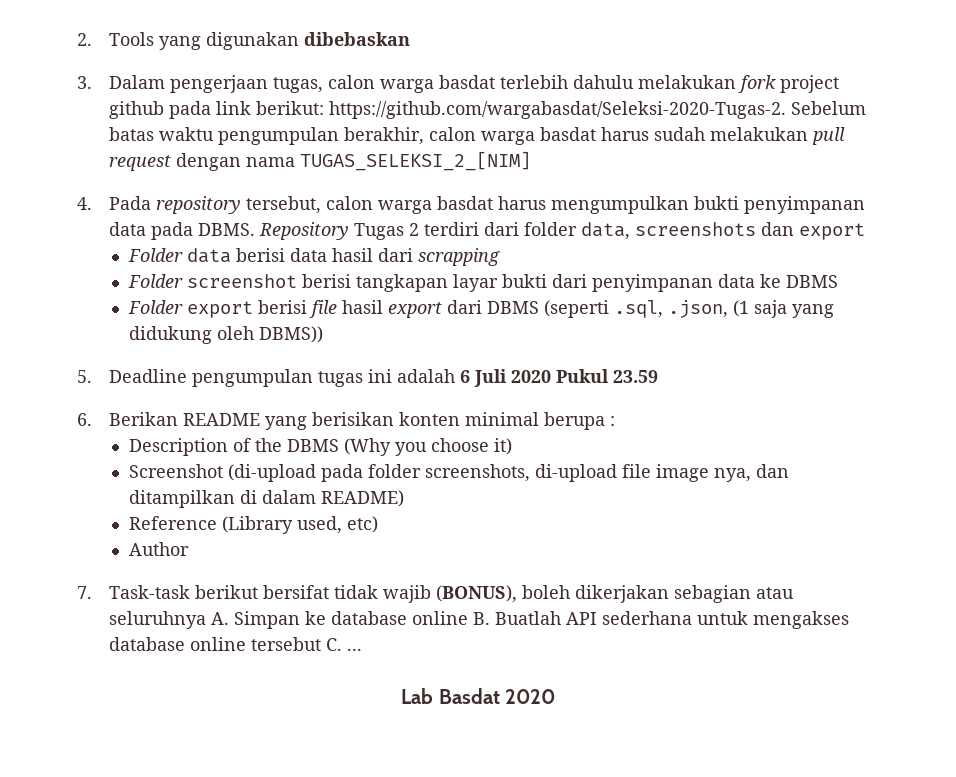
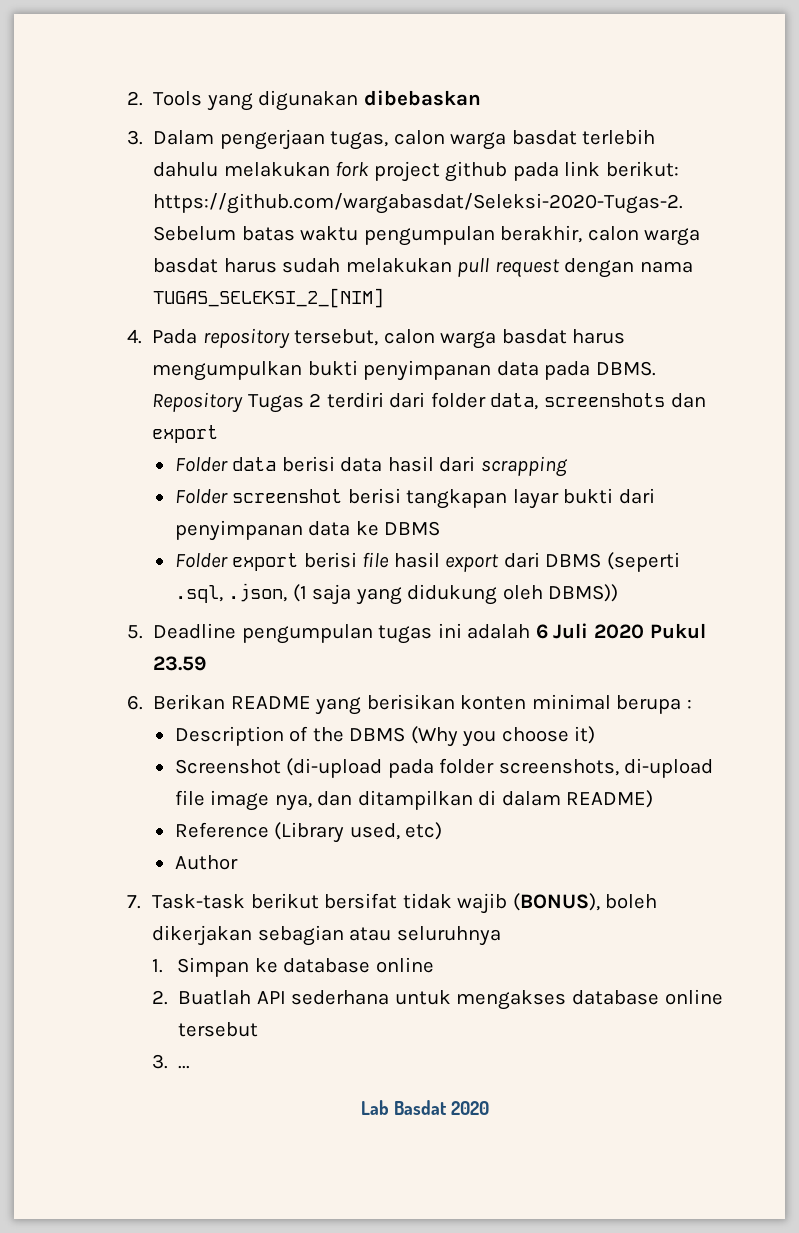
[210,612,229,625] A. -> [152,959,164,973] // 1.
[472,612,490,625] B. -> [152,990,169,1005] // 2.
[325,638,342,651] C. -> [152,1054,169,1069] // 3.

